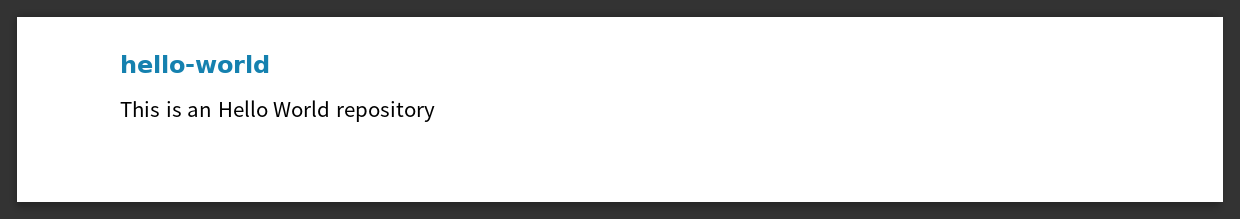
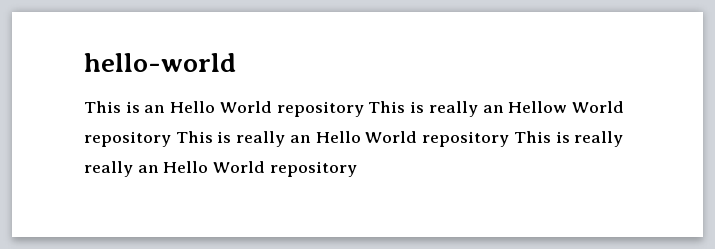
(435, 111) none -> [368,101,624,117] [84,131,624,147] [84,161,357,177] This is really an Hellow World repository This is really an Hello World repository This is really really an Hello World repository

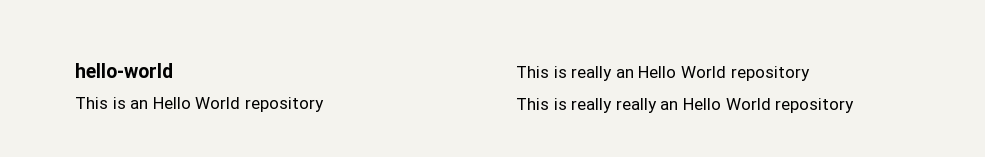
[368,101,624,117] [84,131,171,147] This is really an Hellow World repository -> (324, 104) //
(510, 139) none -> (810, 73) //

